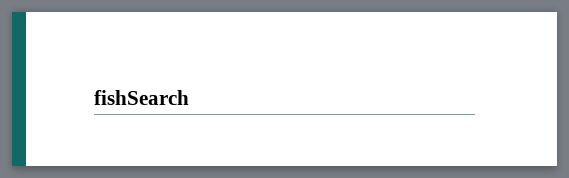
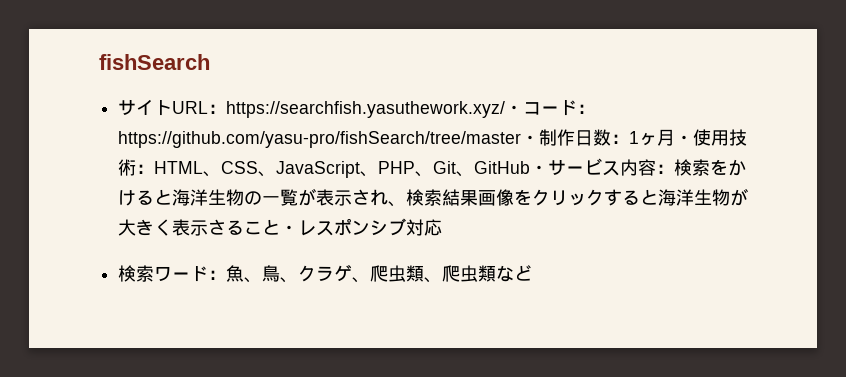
(189, 97) none -> [118,99,596,118] [118,129,748,148] [118,158,747,178] [118,188,749,207] [118,218,443,236] [118,265,533,283] // サイトURL：https://searchfish.yasuthework.xyz/・コード：https://github.com/yasu-pro/fishSearch/tree/master・制作日数：1ヶ月・使用技術：HTML、CSS、JavaScript、PHP、Git、GitHub・サービス内容：検索をかけると海洋生物の一覧が表示され、検索結果画像をクリックすると海洋生物が大きく表示さること・レスポンシブ対応 // 検索ワード：魚、鳥、クラゲ、爬虫類、爬虫類など

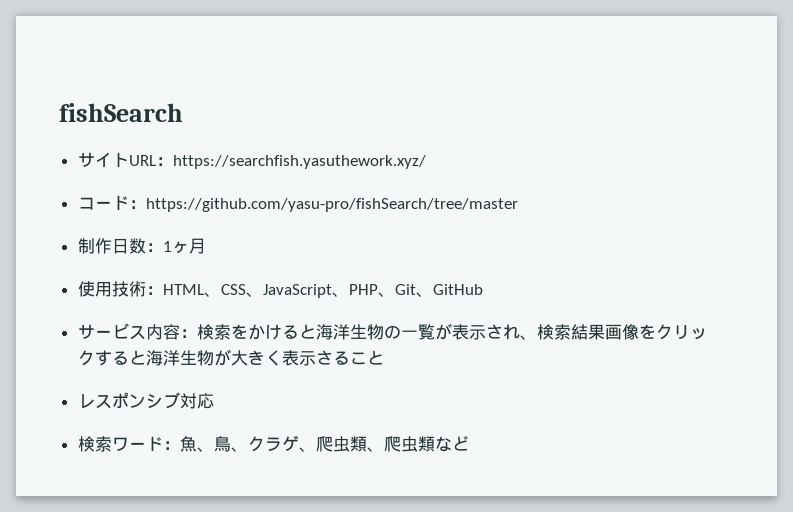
[505,105,524,114] ・ -> (426, 162) //
[521,135,540,144] ・ -> (518, 205) //
[675,135,694,144] ・ -> (206, 246) //
[530,165,549,174] ・ -> (483, 289) //
[280,225,299,234] ・ -> (384, 357) //

